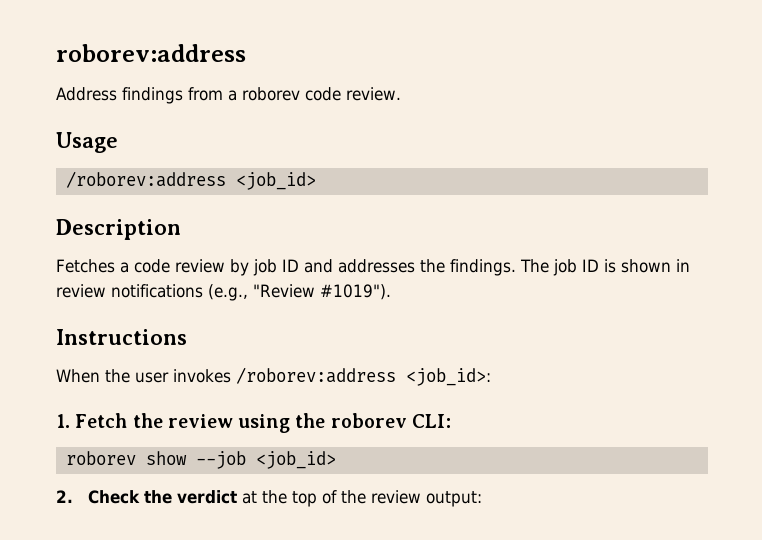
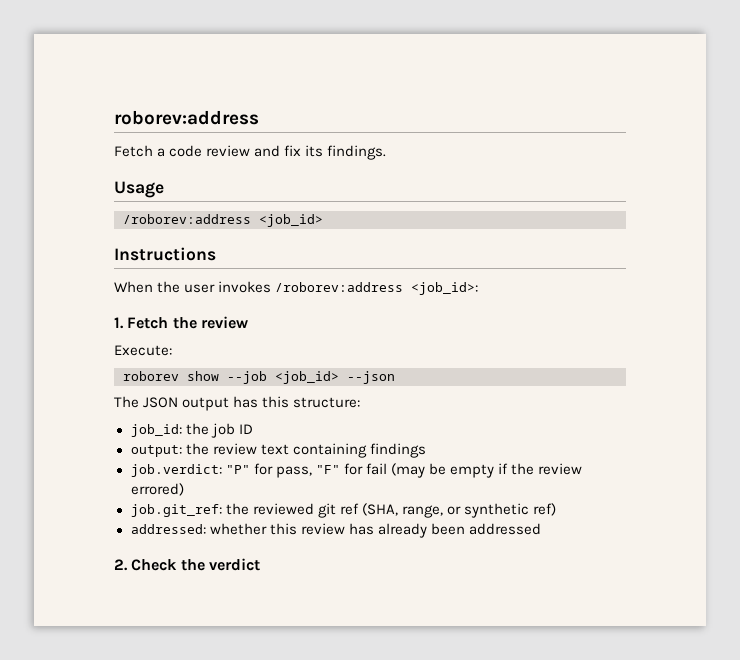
[56,87,401,104] [56,132,118,153] [65,171,316,190] [56,219,181,240] [56,259,690,276] [56,284,391,301] Address findings from a roborev code review. // Usage // /roborev:address <job_id> // Description // Fetches a code review by job ID and addresses the findings. The job ID is shown in review notifications (e.g., "Review #1019"). -> [114,145,387,160] [114,181,164,198] [123,214,323,227] Fetch a code review and fix its findings. // Usage // /roborev:address <job_id>
[238,413,451,433] using the roborev CLI: -> [114,345,172,356] // Execute:
[56,490,483,507] // 2. Check the verdict at the top of the review output: -> [347,371,395,384] [114,396,361,411] [130,423,253,438] [130,443,426,458] [130,463,583,478] [130,483,184,496] [130,503,556,518] [130,523,541,538] [114,558,260,571] --json // The JSON output has this structure: // job_id: the job ID // output: the review text containing findings // job.verdict: "P" for pass, "F" for fail (may be empty if the review errored) // job.git_ref: the reviewed git ref (SHA, range, or synthetic ref) // addressed: whether this review has already been addressed // 2. Check the verdict

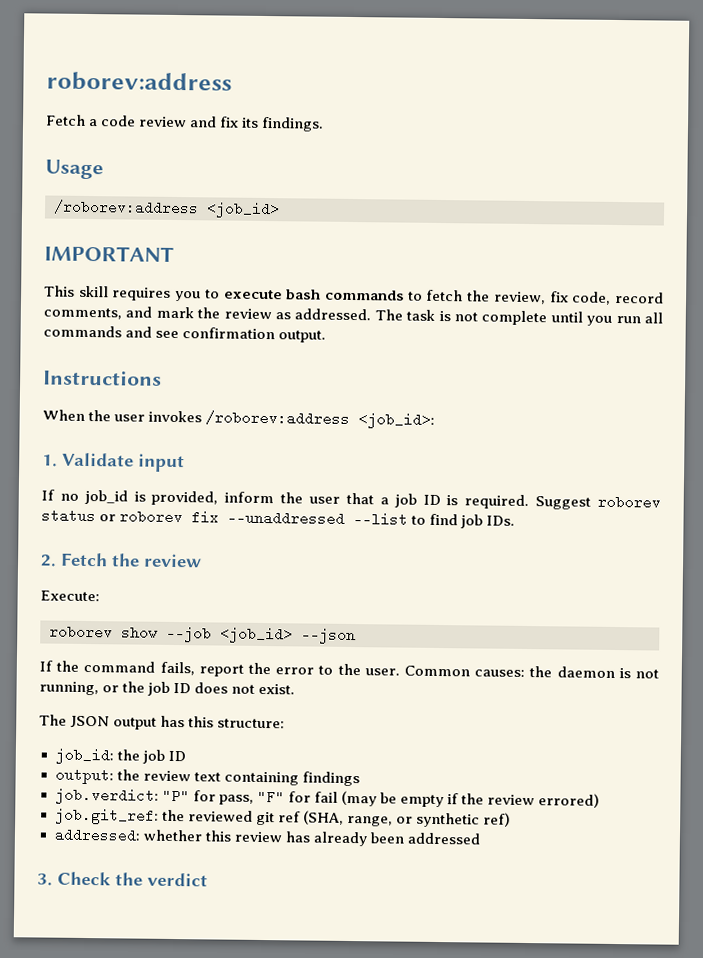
(323, 220) none -> [44,245,174,262] [44,285,664,305] [43,306,663,326] [43,325,327,343] // IMPORTANT // This skill requires you to execute bash commands to fetch the review, fix code, record comments, and mark the review as addressed. The task is not complete until you run all commands and see confirmation output.
(124, 323) none -> [62,452,185,473] [41,489,662,510] [41,508,516,529] [40,554,57,567] Validate input // If no job_id is provided, inform the user that a job ID is required. Suggest roborev status or roborev fix --unaddressed --list to find job IDs. // 2.
(395, 377) none -> [39,660,659,679] [39,681,296,696] // If the command fails, report the error to the user. Common causes: the daemon is not running, or the job ID does not exist.
[114,559,128,571] 2. -> [37,873,53,886] 3.

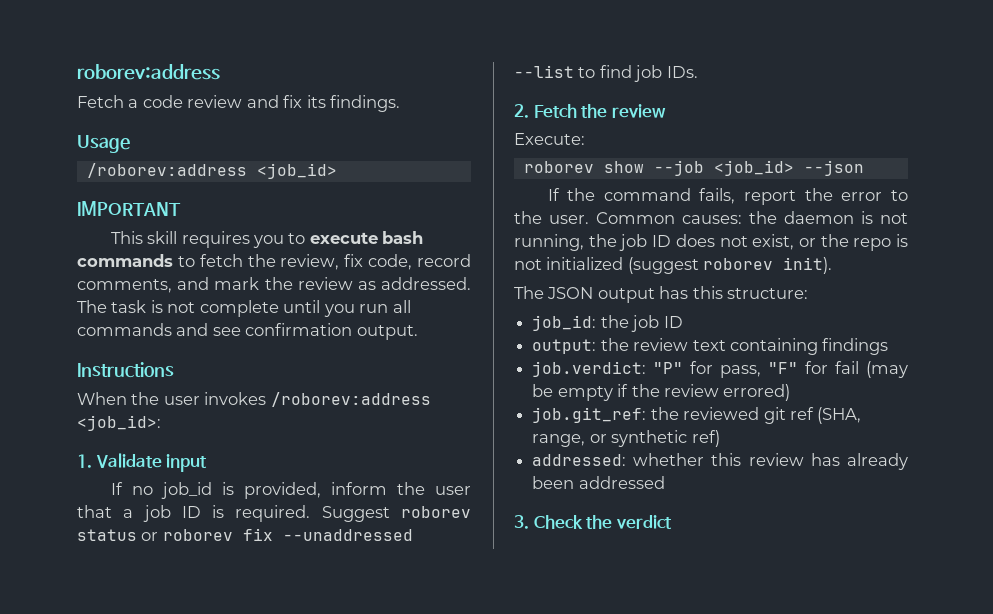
[102,685,120,693] or -> (584, 242) none
[258,683,296,695] exist. -> [752,234,908,251] [514,257,833,274] exist, or the repo is not initialized (suggest roborev init).

